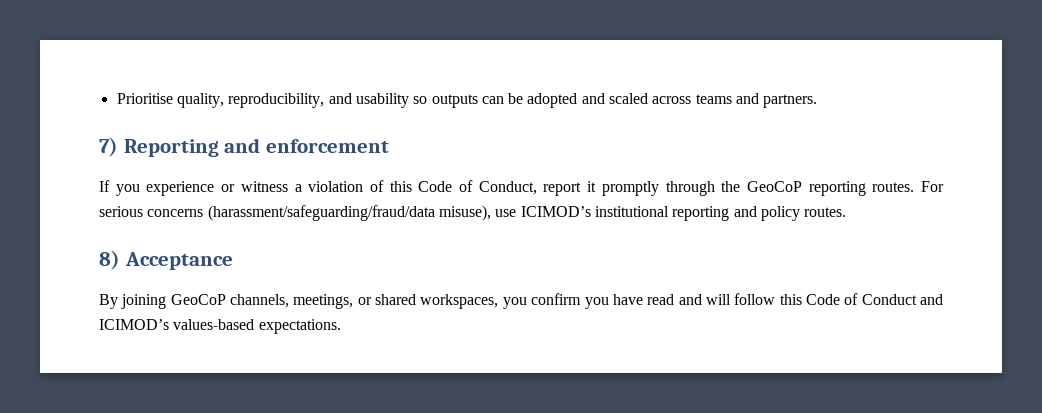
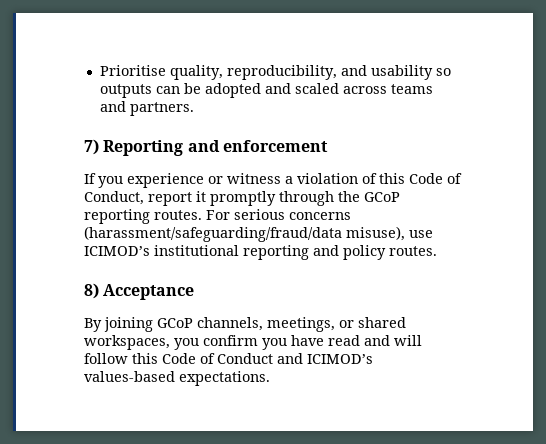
[746,181,802,192] GeoCoP -> [364,192,400,202] GCoP
[170,294,226,305] GeoCoP -> [157,318,193,328] GCoP

